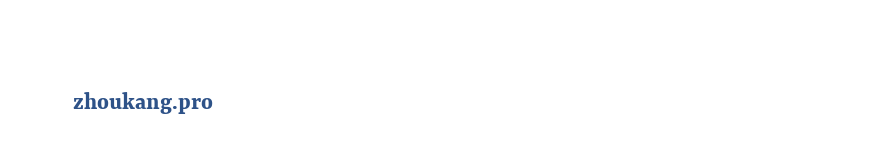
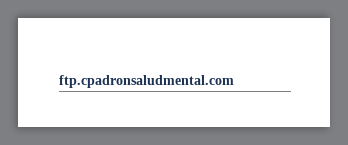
[73,92,213,114] zhoukang.pro -> [59,75,234,88] ftp.cpadronsaludmental.com

